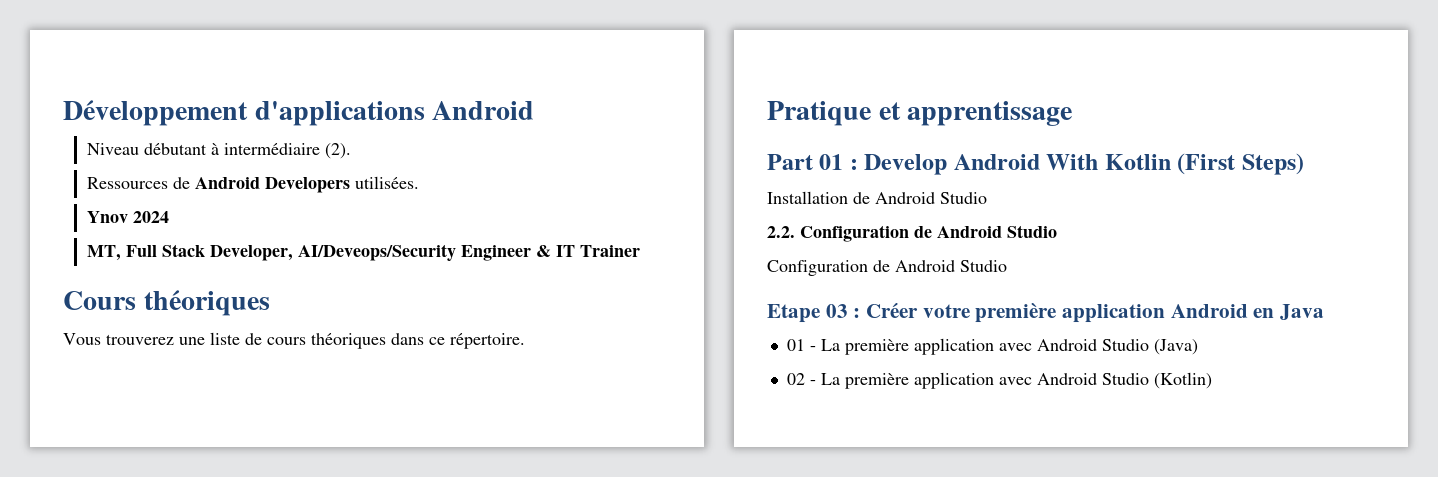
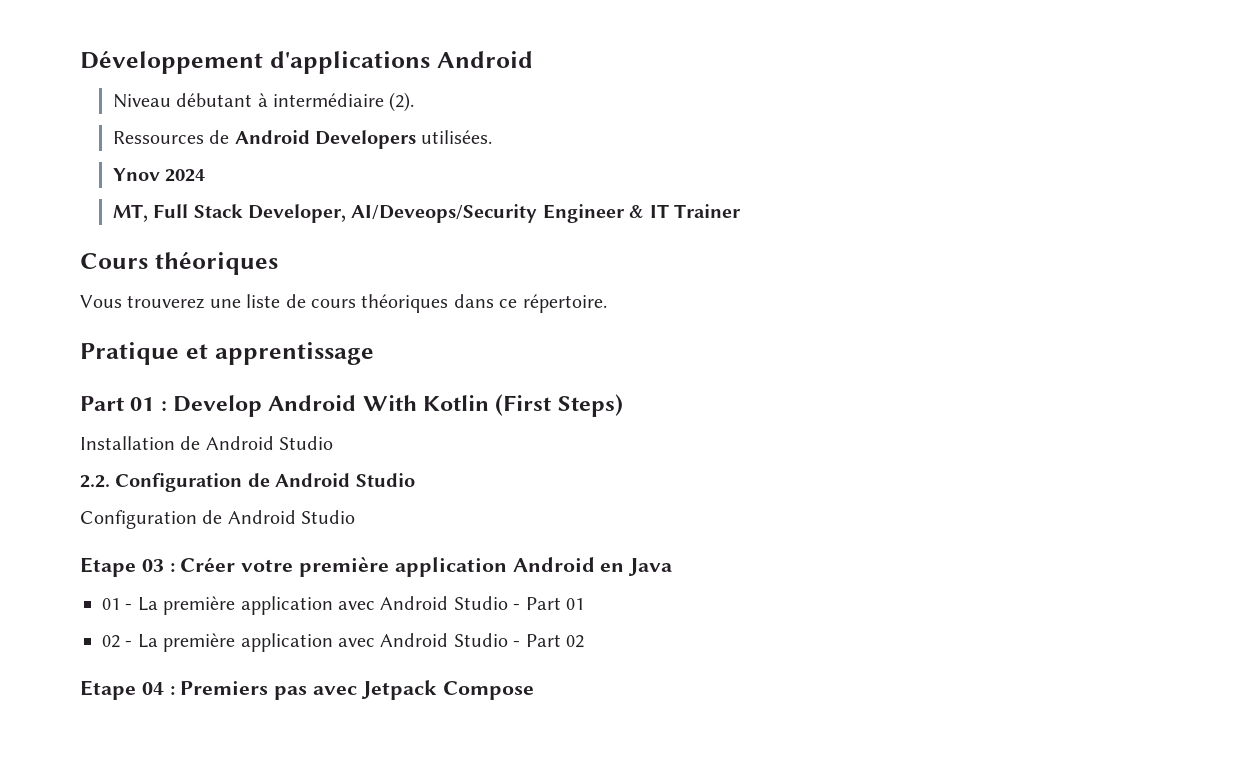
[1153,339,1198,355] (Java) -> [513,597,584,610] - Part 01
[1153,372,1212,389] (Kotlin) -> [513,634,584,648] [80,680,534,700] - Part 02 // Etape 04 : Premiers pas avec Jetpack Compose

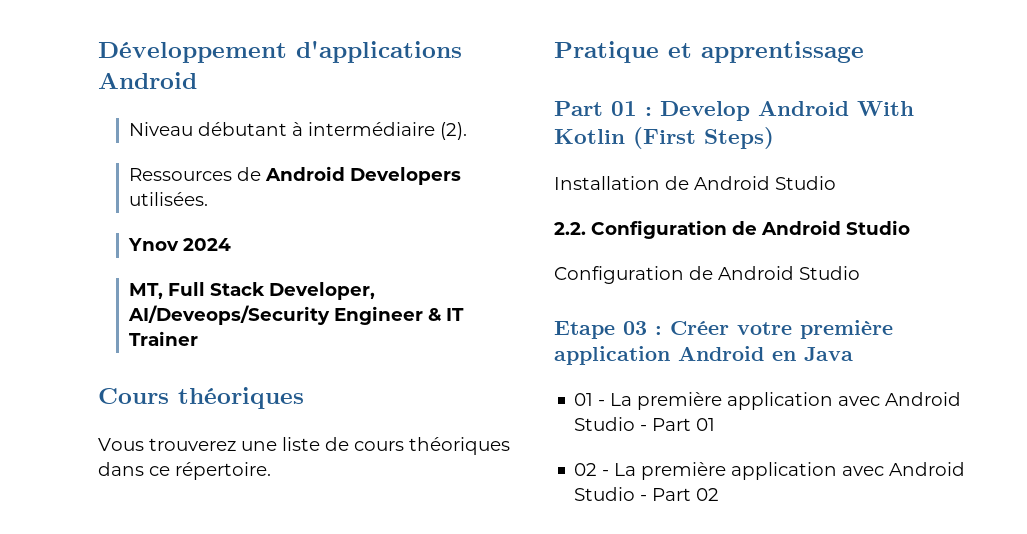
[80,680,534,700] // Etape 04 : Premiers pas avec Jetpack Compose -> (720, 494) none

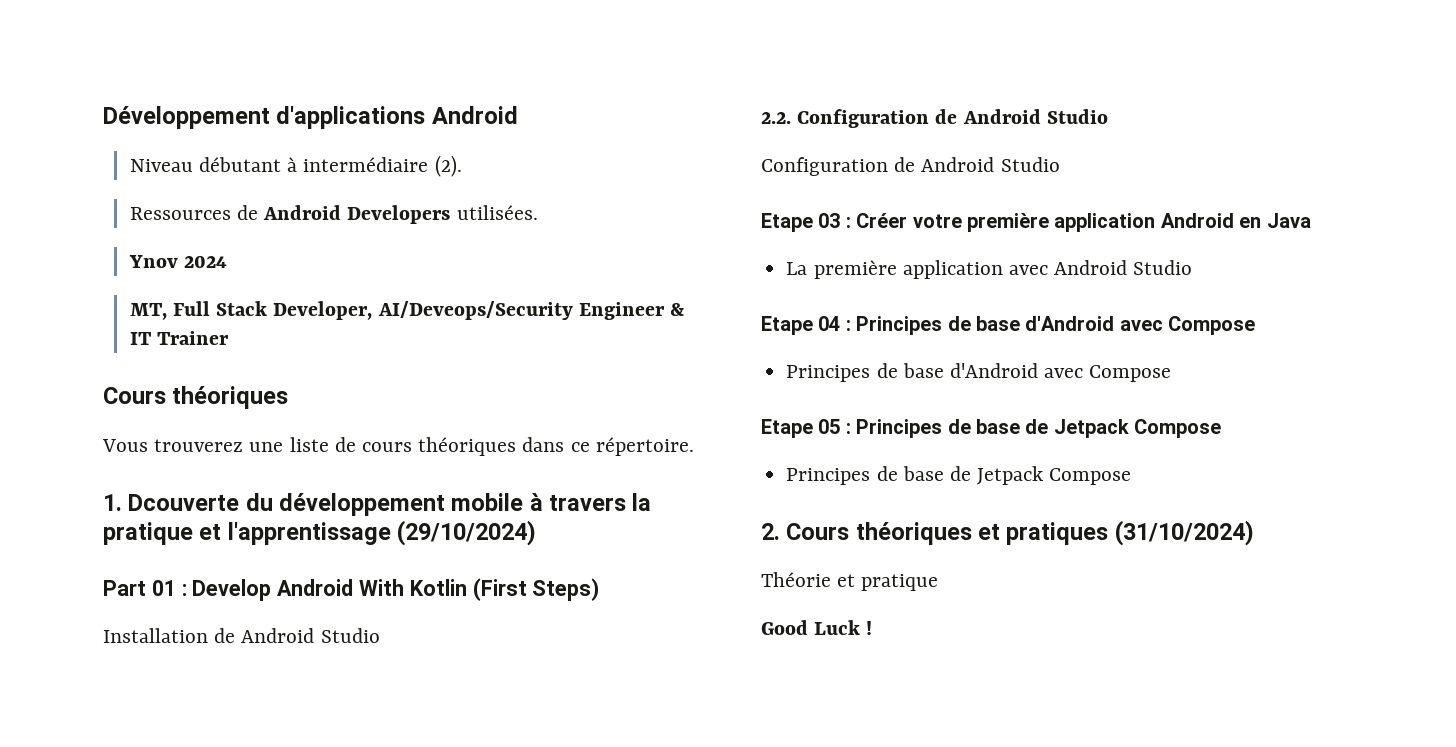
[554,41,864,63] Pratique et apprentissage -> [103,493,652,516] [103,520,537,546] 1. Dcouverte du développement mobile à travers la pratique et l'apprentissage (29/10/2024)
[574,392,962,410] [574,417,716,431] [574,462,966,480] [574,487,720,501] 01 - La première application avec Android Studio - Part 01 // 02 - La première application avec Android Studio - Part 02 -> [786,260,1193,279] [761,316,1256,335] [786,363,1172,382] [761,419,1222,438] [786,466,1132,485] [761,520,1254,546] [761,572,939,591] [761,620,873,635] La première application avec Android Studio // Etape 04 : Principes de base d'Android avec Compose // Principes de base d'Android avec Compose // Etape 05 : Principes de base de Jetpack Compose // Principes de base de Jetpack Compose // 2. Cours théoriques et pratiques (31/10/2024) // Théorie et pratique // Good Luck !

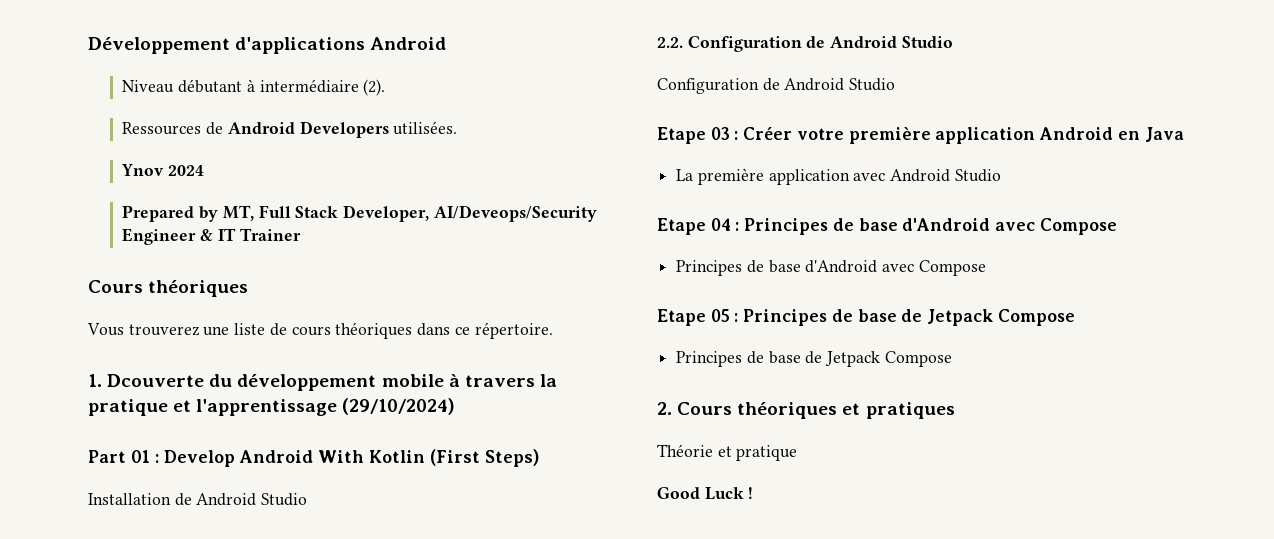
(228, 261) none -> [122,205,219,222] Prepared by
[1114,520,1254,546] (31/10/2024) -> (955, 410) none

